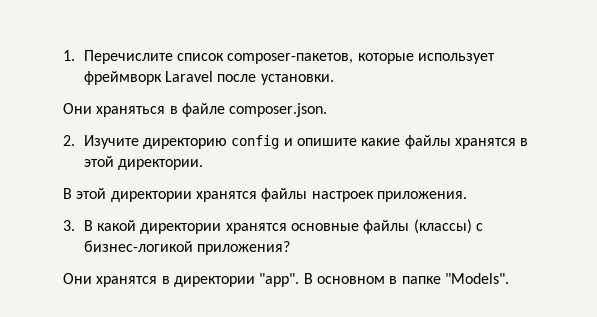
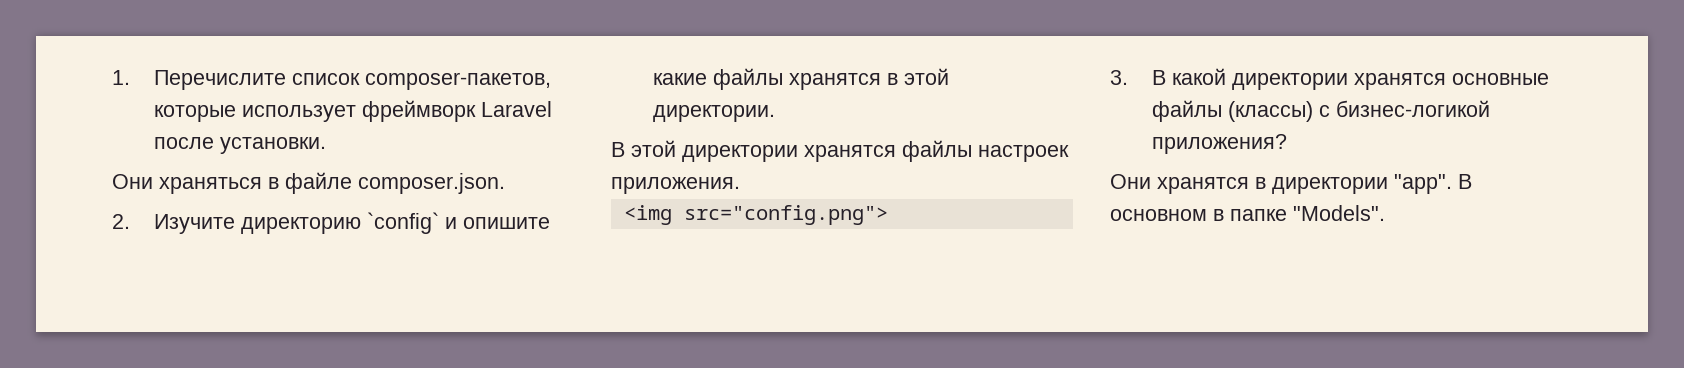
[231,135,280,149] config -> [367,212,440,234] `config`
(467, 196) none -> [623,205,888,225] // <img src="config.png">

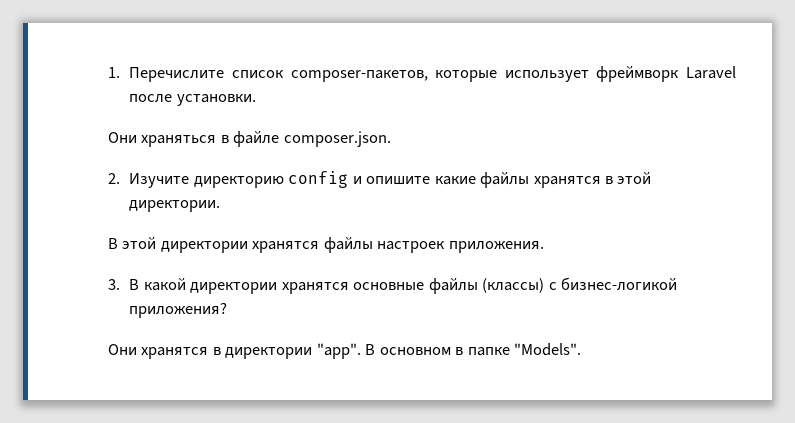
[367,212,440,234] `config` -> [288,171,349,188] config
[623,205,888,225] // <img src="config.png"> -> (544, 247) none

